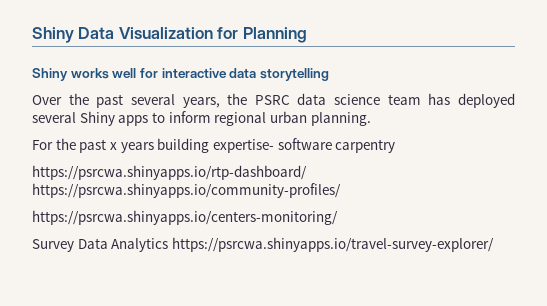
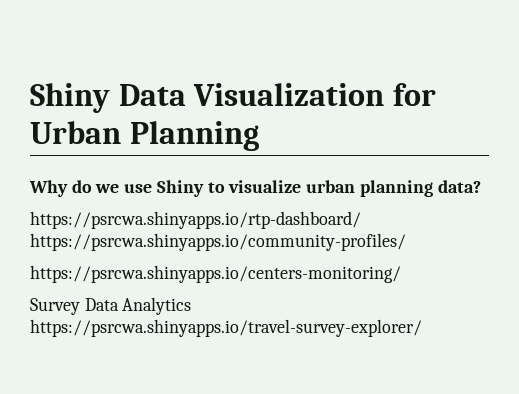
(239, 33) none -> [30,121,121,144] Urban
[32,68,329,81] [32,93,515,108] [32,111,371,126] [32,138,396,153] Shiny works well for interactive data storytelling // Over the past several years, the PSRC data science team has deployed several Shiny apps to inform regional urban planning. // For the past x years building expertise- software carpentry -> [29,180,481,197] Why do we use Shiny to visualize urban planning data?

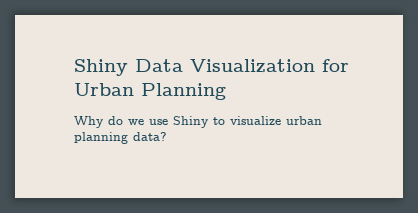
[30,211,361,229] [30,233,406,251] [30,265,401,283] [30,297,192,315] [30,319,422,337] // https://psrcwa.shinyapps.io/rtp-dashboard/ https://psrcwa.shinyapps.io/community-profiles/ // https://psrcwa.shinyapps.io/centers-monitoring/ // Survey Data Analytics https://psrcwa.shinyapps.io/travel-survey-explorer/ -> (167, 136) none

